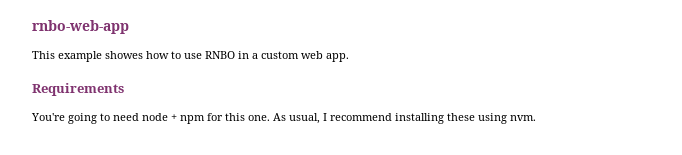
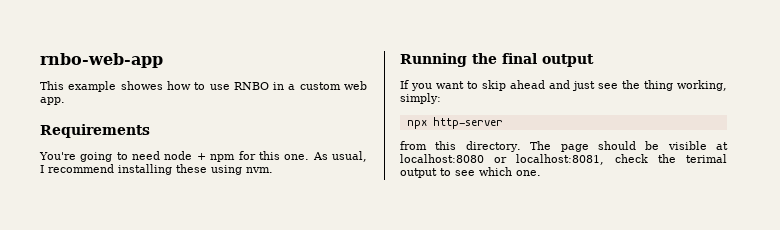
(536, 118) none -> [400,53,594,67] [400,80,727,91] [400,93,441,104] [406,117,503,129] [400,141,728,152] [400,154,727,165] [400,167,541,178] // Running the final output // If you want to skip ahead and just see the thing working, simply: // npx http-server // from this directory. The page should be visible at localhost:8080 or localhost:8081, check the terimal output to see which one.

